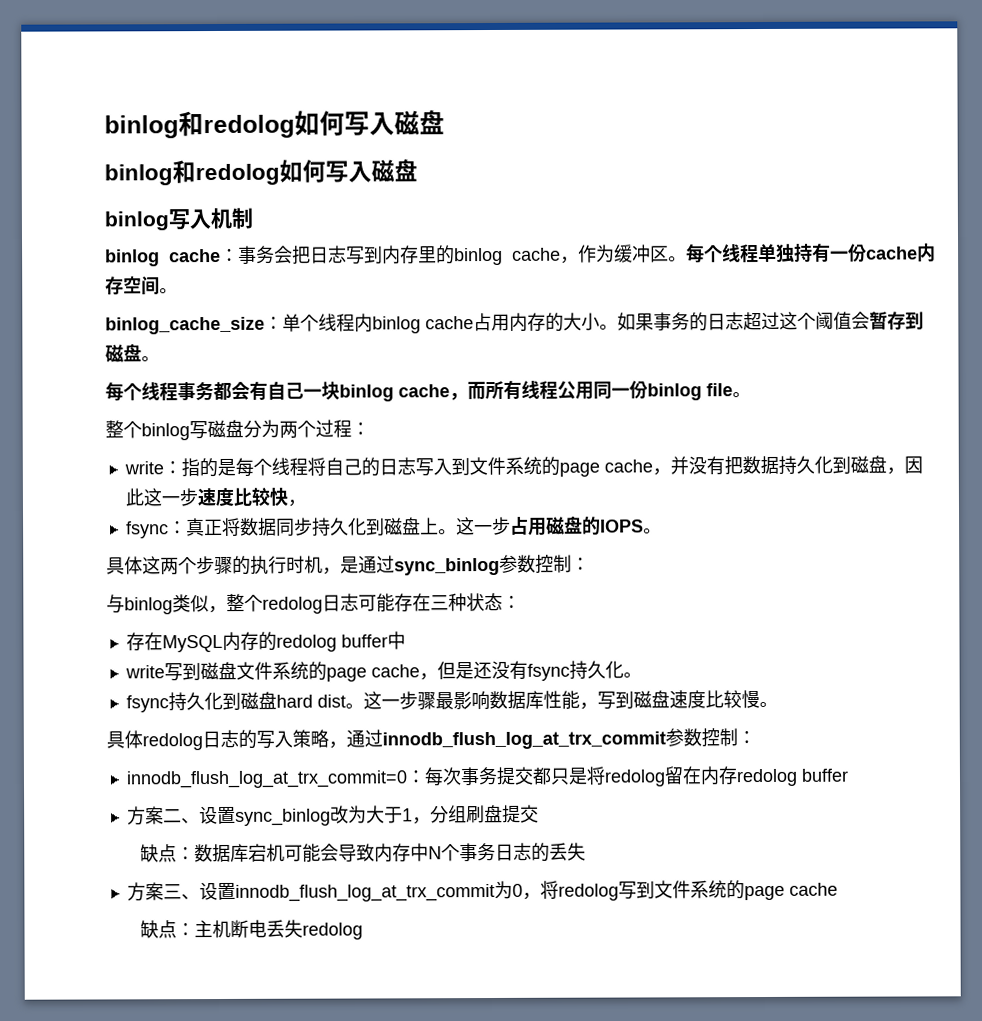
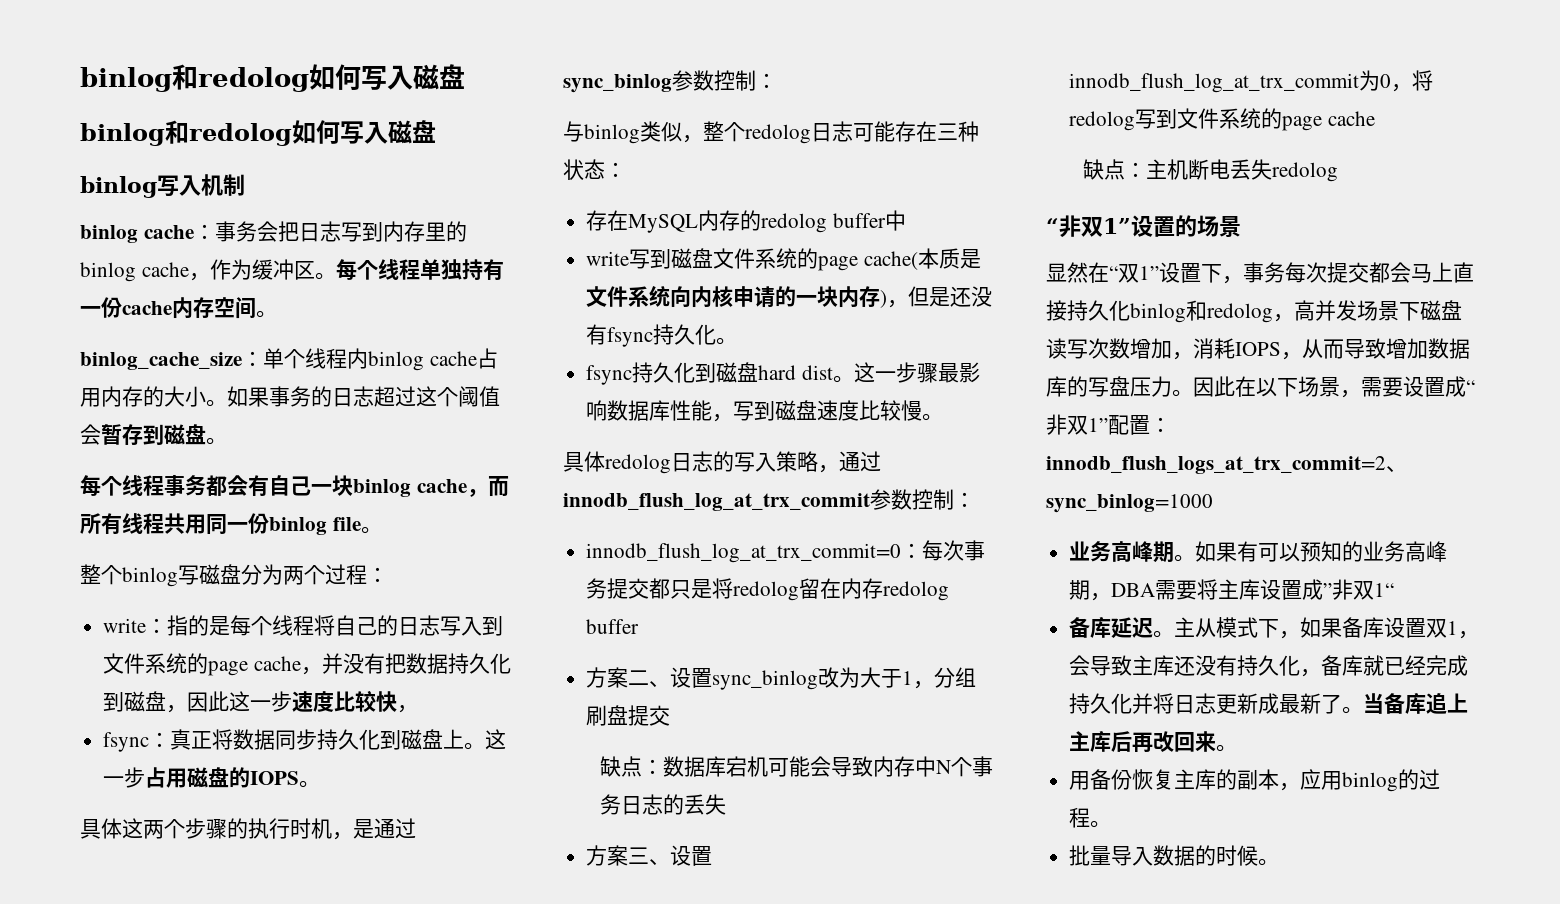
[557,380,576,400] 公 -> [164,513,185,534] 共
[370,664,420,678] cache -> [863,248,981,270] [586,285,888,308] cache(本质是文件系统向内核申请的一块内存)
(364, 931) none -> [1046,215,1241,238] [1046,262,1474,284] [1046,300,1462,323] [1046,338,1470,360] [1046,376,1475,398] [1046,414,1171,435] [1046,456,1407,474] [1046,494,1213,513] [1069,541,1448,563] [1069,579,1395,601] [1069,617,1480,639] [1069,655,1469,677] [1069,693,1469,714] [1069,731,1238,752] [1069,769,1441,792] [1069,807,1112,828] [1069,845,1280,866] // “非双1”设置的场景 // 显然在“双1”设置下，事务每次提交都会马上直接持久化binlog和redolog，高并发场景下磁盘读写次数增加，消耗IOPS，从而导致增加数据库的写盘压力。因此在以下场景，需要设置成“非双1”配置：innodb_flush_logs_at_trx_commit=2、sync_binlog=1000 // 业务高峰期。如果有可以预知的业务高峰期，DBA需要将主库设置成”非双1“ // 备库延迟。主从模式下，如果备库设置双1，会导致主库还没有持久化，备库就已经完成持久化并将日志更新成最新了。当备库追上主库后再改回来。 // 用备份恢复主库的副本，应用binlog的过程。 // 批量导入数据的时候。

